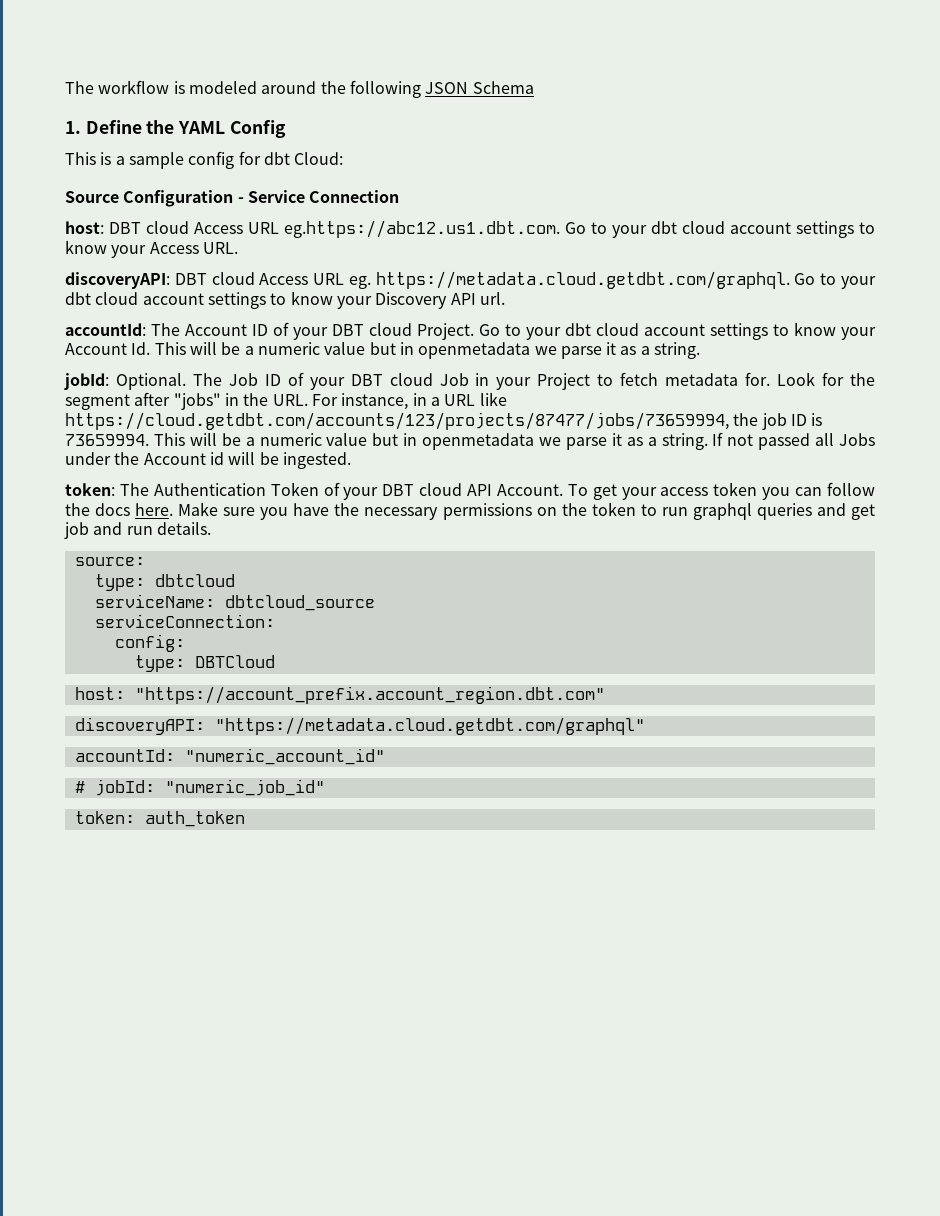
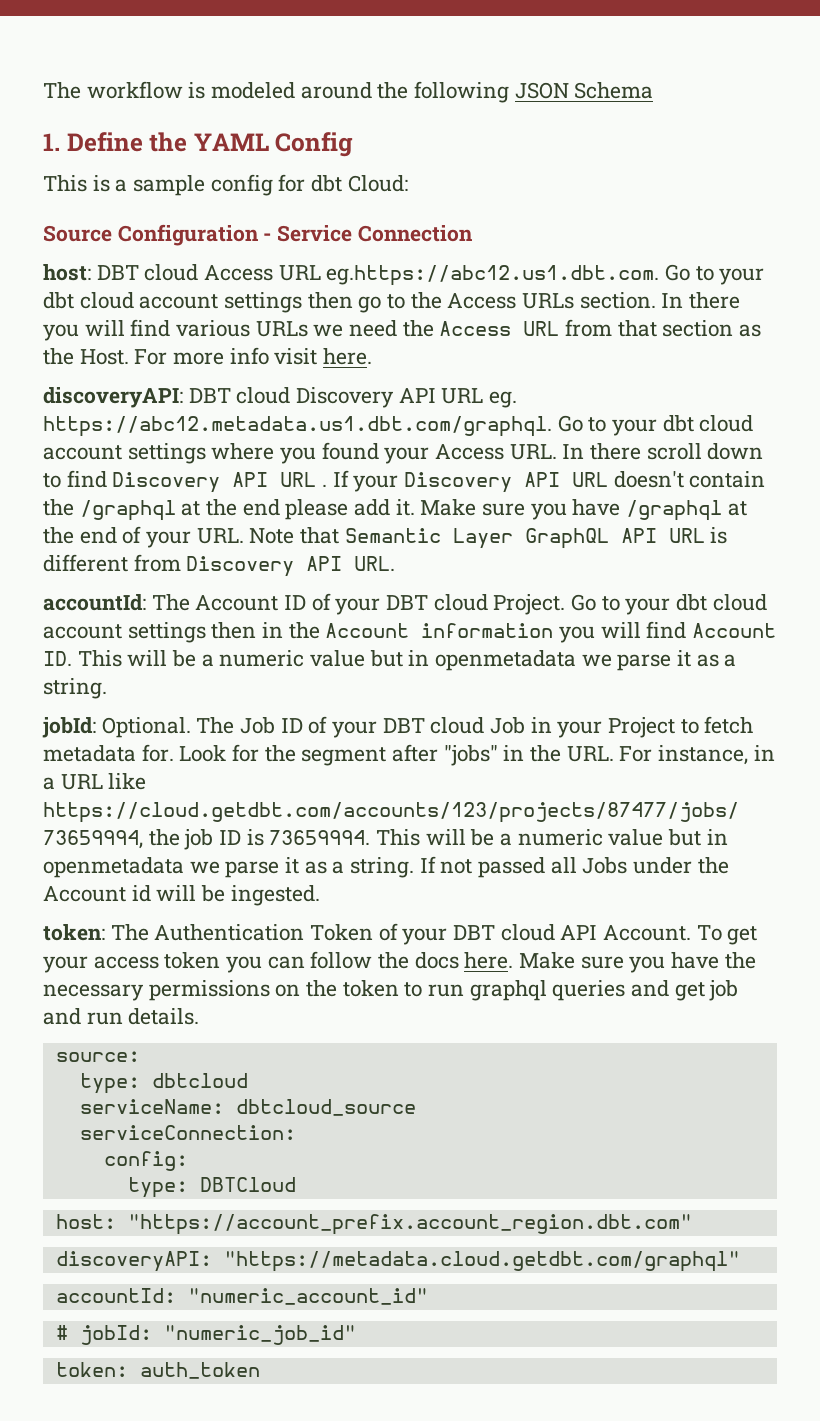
[859,222,875,234] [65,240,238,258] to know your Access URL. -> [307,292,741,313] [43,319,762,341] [43,347,373,365] then go to the Access URLs section. In there you will find various URLs we need the Access URL from that section as the Host. For more info visit here.
[259,273,309,285] Access -> [296,387,436,408] Discovery API
[375,271,877,289] [65,291,505,309] https://metadata.cloud.getdbt.com/graphql. Go to your dbt cloud account settings to know your Discovery API url. -> [43,415,754,437] [43,442,764,464] [43,470,766,493] [43,499,747,521] [43,526,728,549] [43,554,396,577] https://abc12.metadata.us1.dbt.com/graphql. Go to your dbt cloud account settings where you found your Access URL. In there scroll down to find Discovery API URL . If your Discovery API URL doesn't contain the /graphql at the end please add it. Make sure you have /graphql at the end of your URL. Note that Semantic Layer GraphQL API URL is different from Discovery API URL.
[773,322,876,340] [65,342,151,355] to know your Account Id. -> [211,621,777,643] [43,651,72,666] then in the Account information you will find Account ID.

